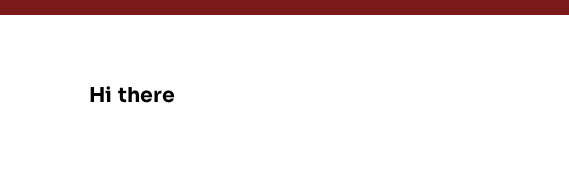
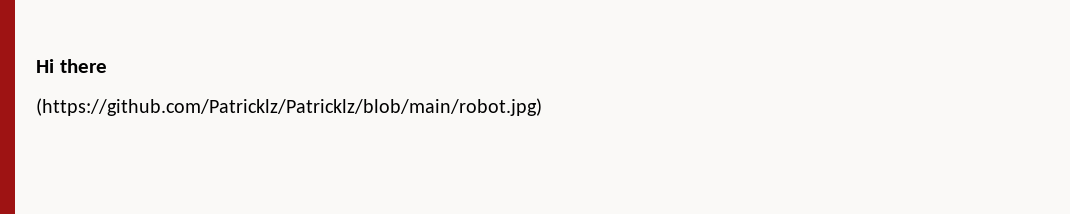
(175, 95) none -> [36,98,542,116] // (https://github.com/Patricklz/Patricklz/blob/main/robot.jpg)

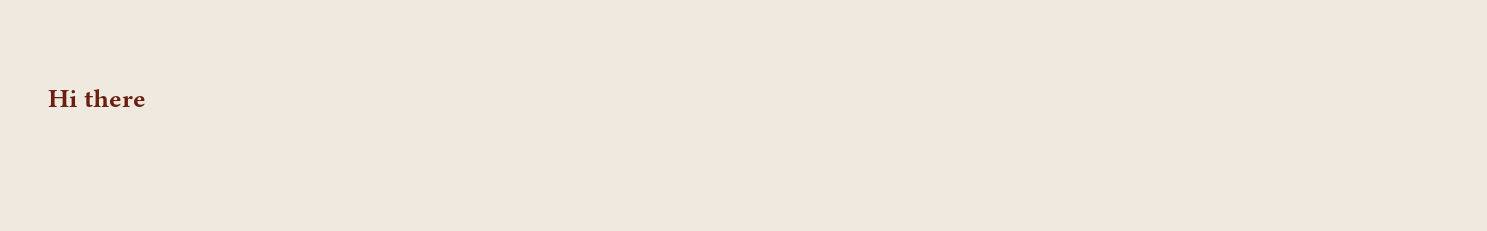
[36,98,542,116] // (https://github.com/Patricklz/Patricklz/blob/main/robot.jpg) -> (147, 98) none

